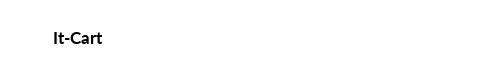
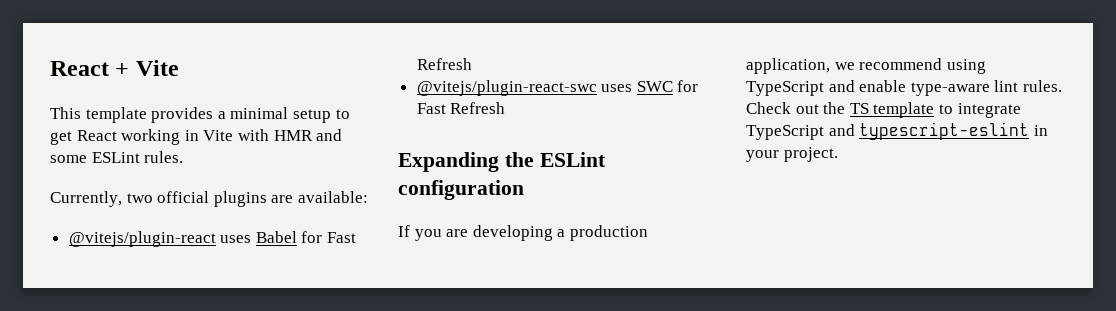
[53,32,103,44] It-Cart -> [50,60,179,76] [50,107,350,123] [50,129,343,145] [50,151,184,163] [50,191,368,207] [68,231,357,247] [416,58,472,70] [416,80,699,96] [416,102,506,114] [398,152,606,172] [398,180,524,200] [398,225,648,241] [746,58,986,74] [746,80,1062,96] [746,102,1021,118] [746,122,1048,140] [746,147,838,162] React + Vite // This template provides a minimal setup to get React working in Vite with HMR and some ESLint rules. // Currently, two official plugins are available: // @vitejs/plugin-react uses Babel for Fast Refresh // @vitejs/plugin-react-swc uses SWC for Fast Refresh // Expanding the ESLint configuration // If you are developing a production application, we recommend using TypeScript and enable type-aware lint rules. Check out the TS template to integrate TypeScript and typescript-eslint in your project.

